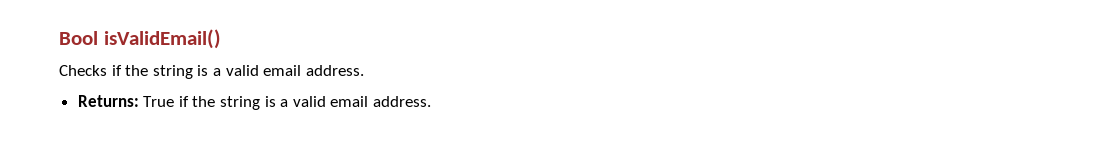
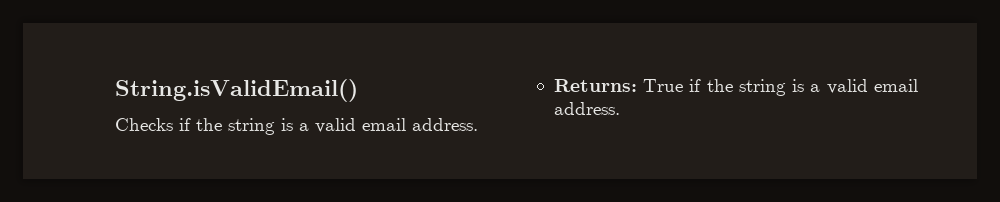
[59,29,221,49] Bool isValidEmail() -> [115,79,358,102] String.isValidEmail()

